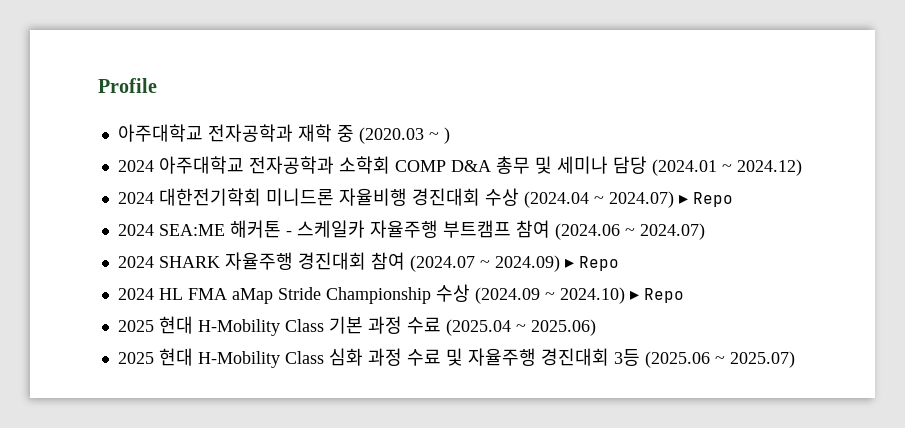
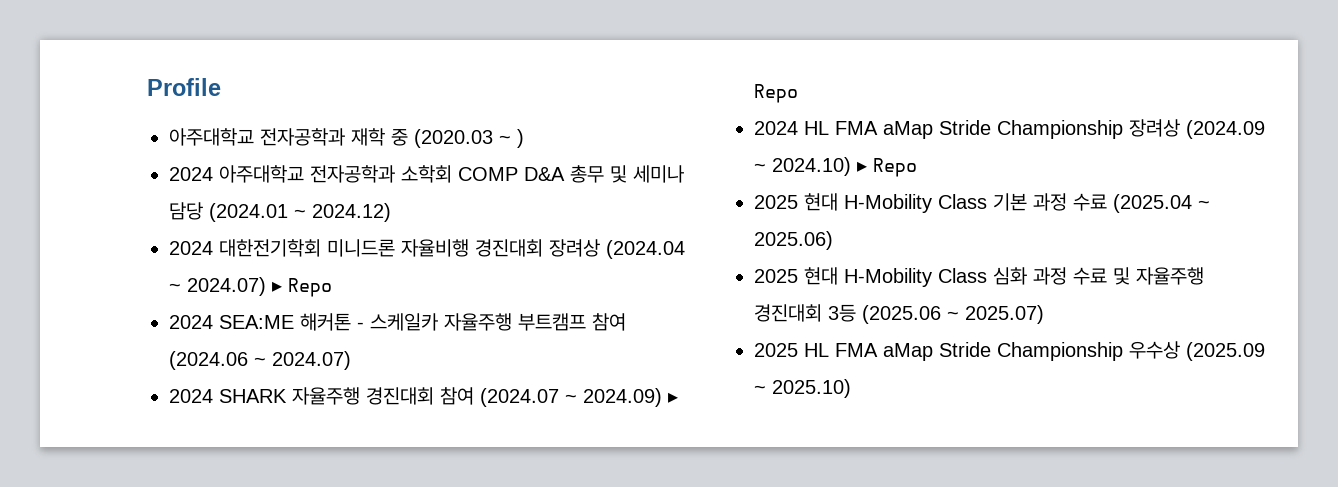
[484,188,519,206] 수상 -> [549,239,600,257] 장려상
[435,284,470,302] 수상 -> [1129,119,1180,137] 장려상
(795, 359) none -> [754,341,1265,361] [754,379,851,398] // 2025 HL FMA aMap Stride Championship 우수상 (2025.09 ~ 2025.10)

